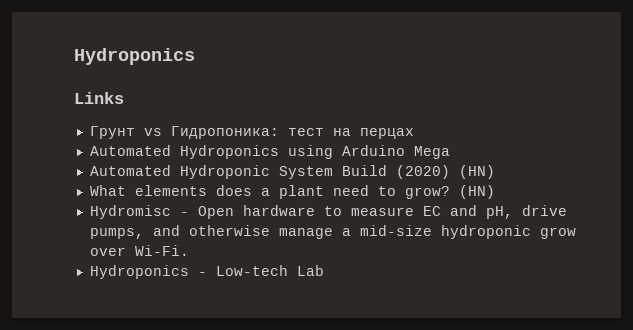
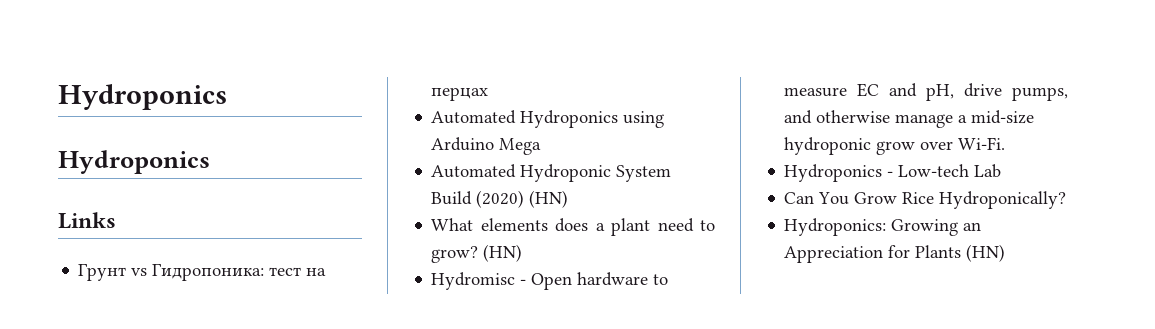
[74,48,195,65] Hydroponics -> [58,84,227,110] [58,150,210,174] Hydroponics // Hydroponics
(324, 270) none -> [784,191,1067,209] [784,218,982,236] [784,244,1006,263] // Can You Grow Rice Hydroponically? // Hydroponics: Growing an Appreciation for Plants (HN)

